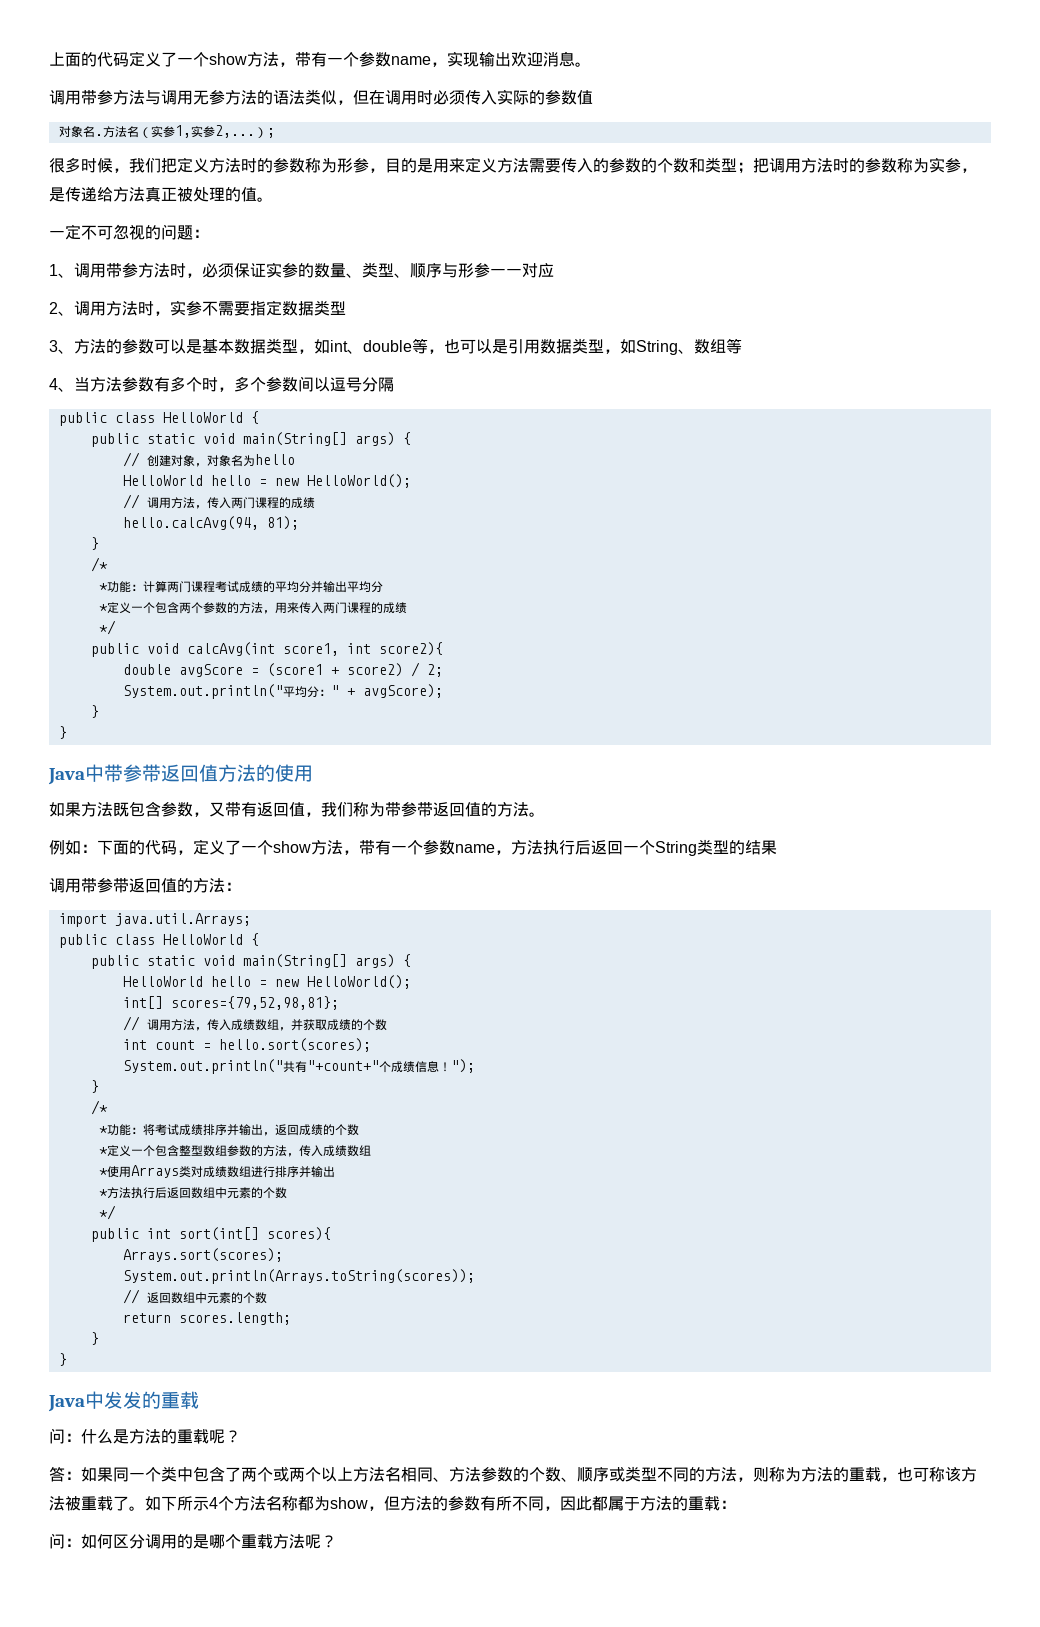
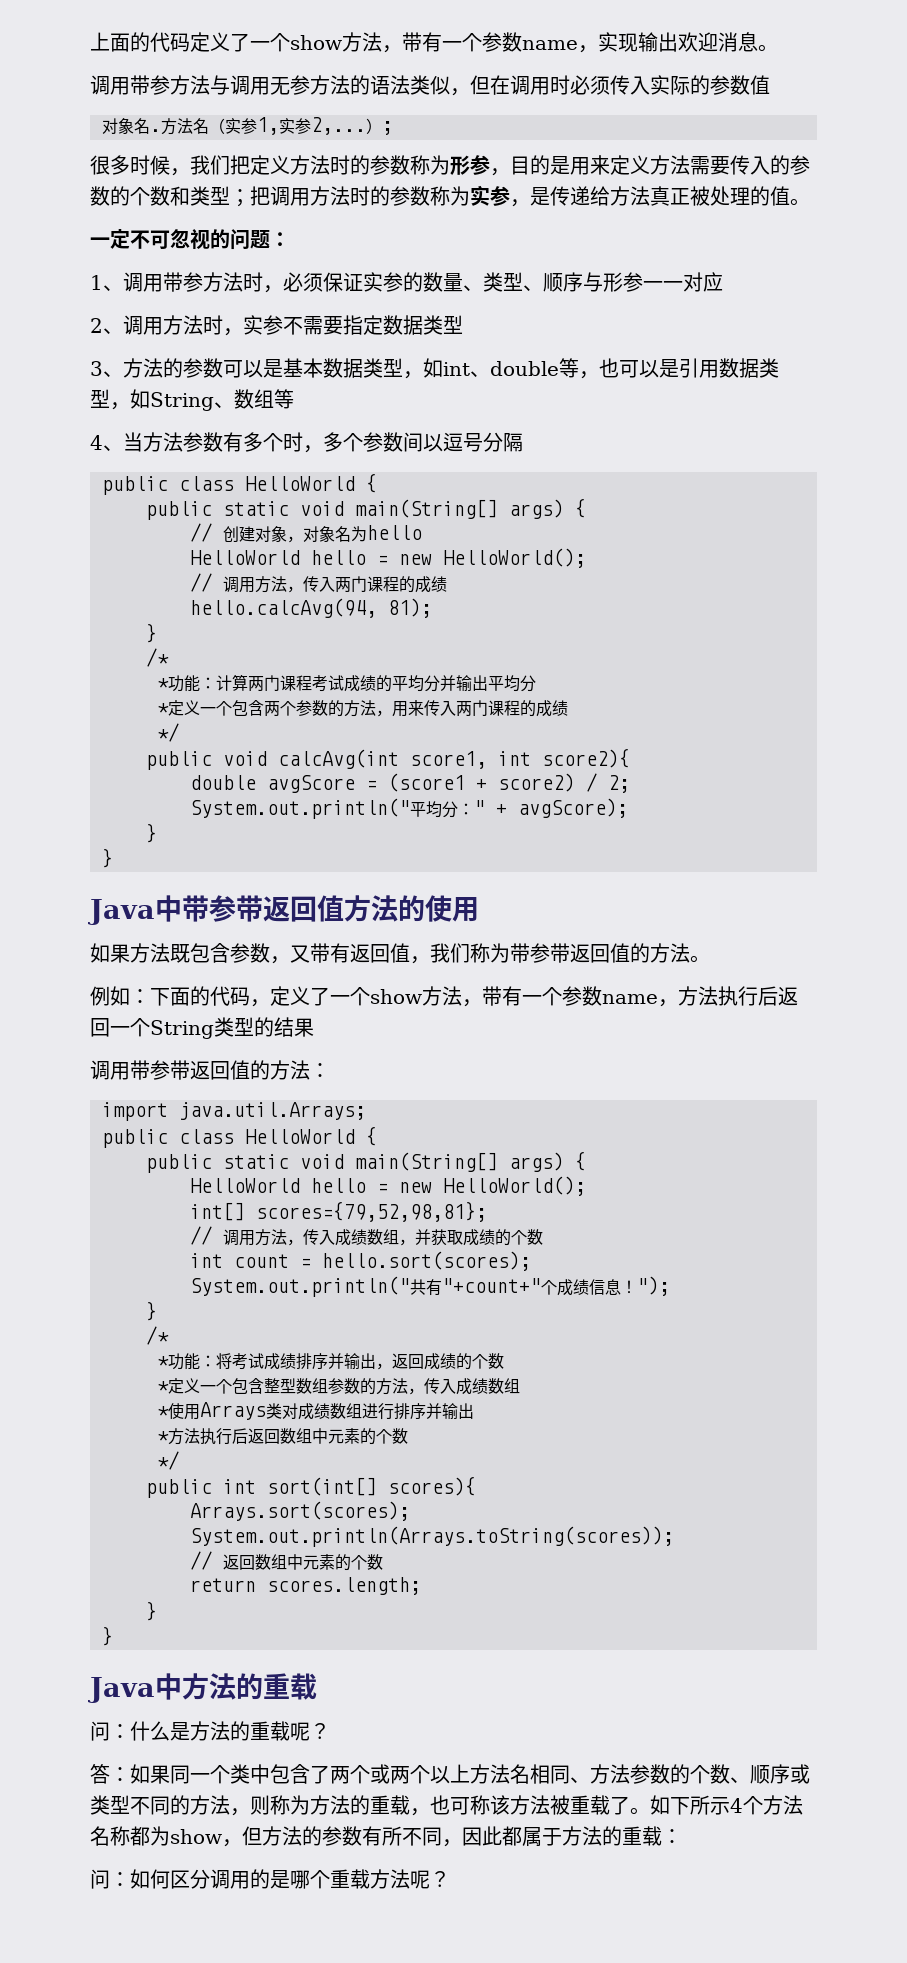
[104,1391,142,1409] 发发 -> [182,1673,236,1700] 方法

